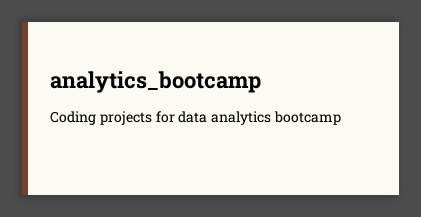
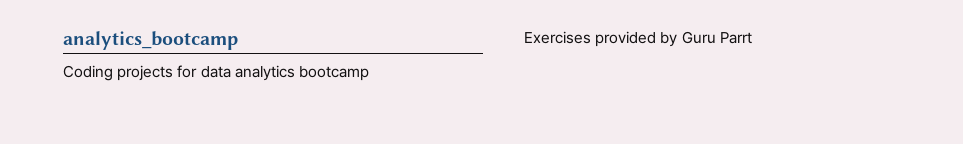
(341, 118) none -> [524,31,752,47] // Exercises provided by Guru Parrt

